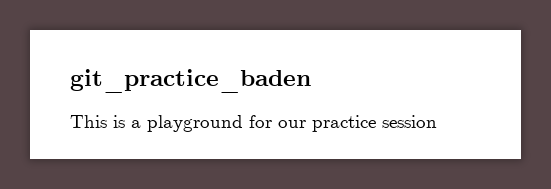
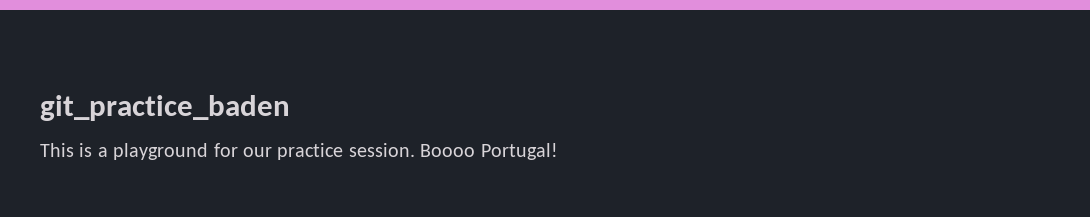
[382,115,437,128] session -> [348,143,558,160] session. Boooo Portugal!

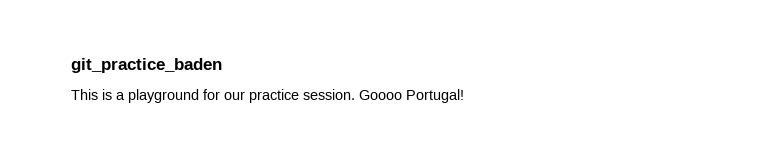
[420,144,476,157] Boooo -> [359,90,402,100] Goooo

